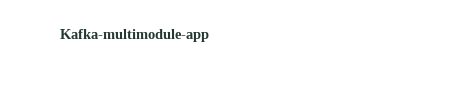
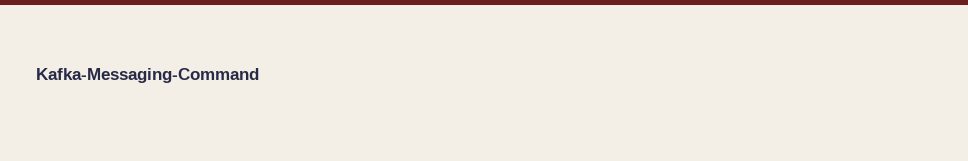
[60,29,209,42] Kafka-multimodule-app -> [36,68,259,83] Kafka-Messaging-Command

